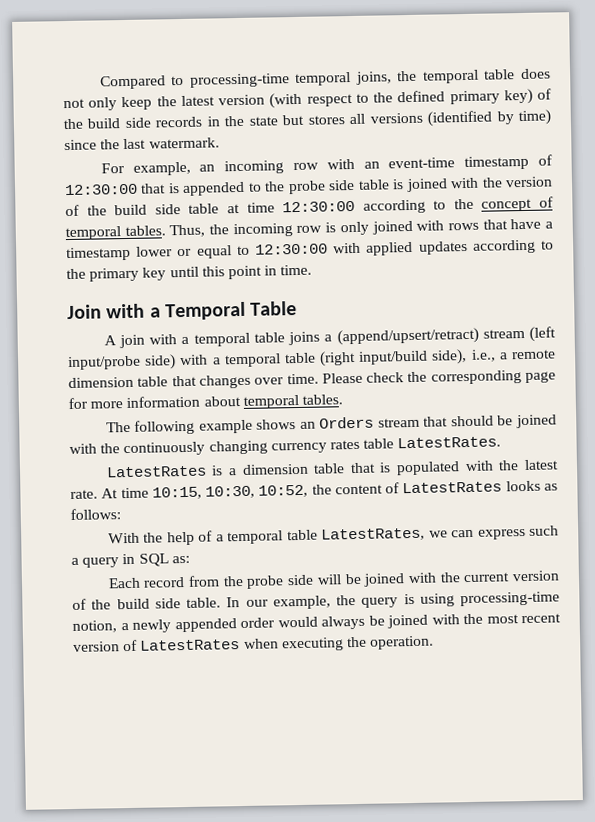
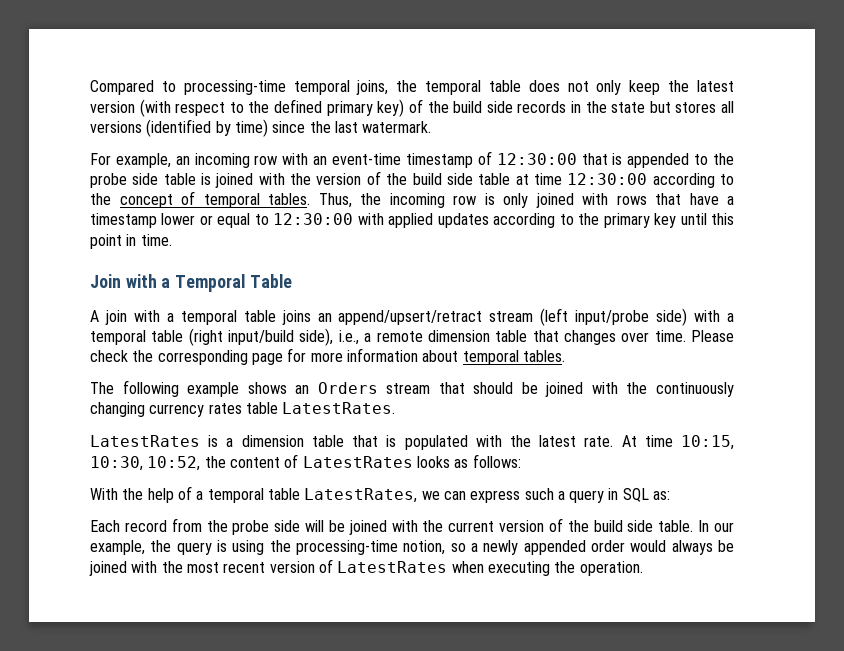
[324,327,479,346] a (append/upsert/retract) -> [317,310,483,325] an append/upsert/retract
(455, 600) none -> [269,540,291,552] the
(117, 626) none -> [450,543,466,552] so

